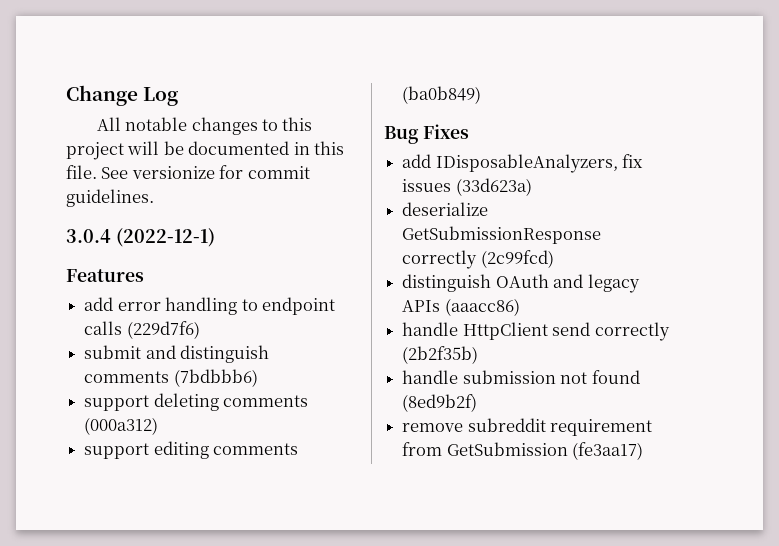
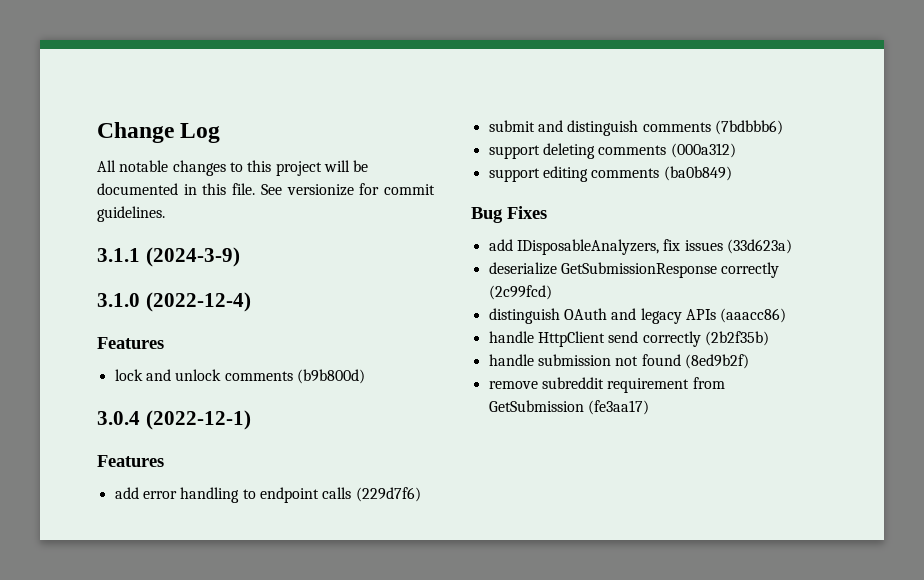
(154, 198) none -> [97,247,240,267] [97,292,251,312] [97,337,164,349] [114,369,365,384] // 3.1.1 (2024-3-9) // 3.1.0 (2022-12-4) // Features // lock and unlock comments (b9b800d)

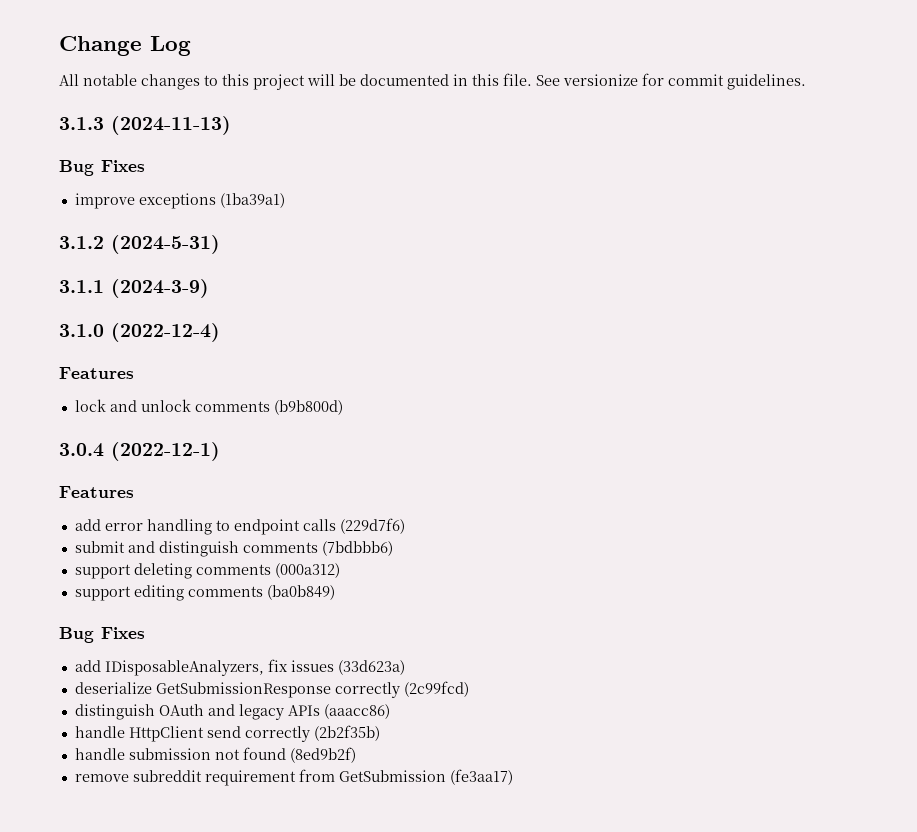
(165, 214) none -> [59,116,231,135] [59,160,145,176] [74,193,285,209] [59,235,220,254] // 3.1.3 (2024-11-13) // Bug Fixes // improve exceptions (1ba39a1) // 3.1.2 (2024-5-31)

